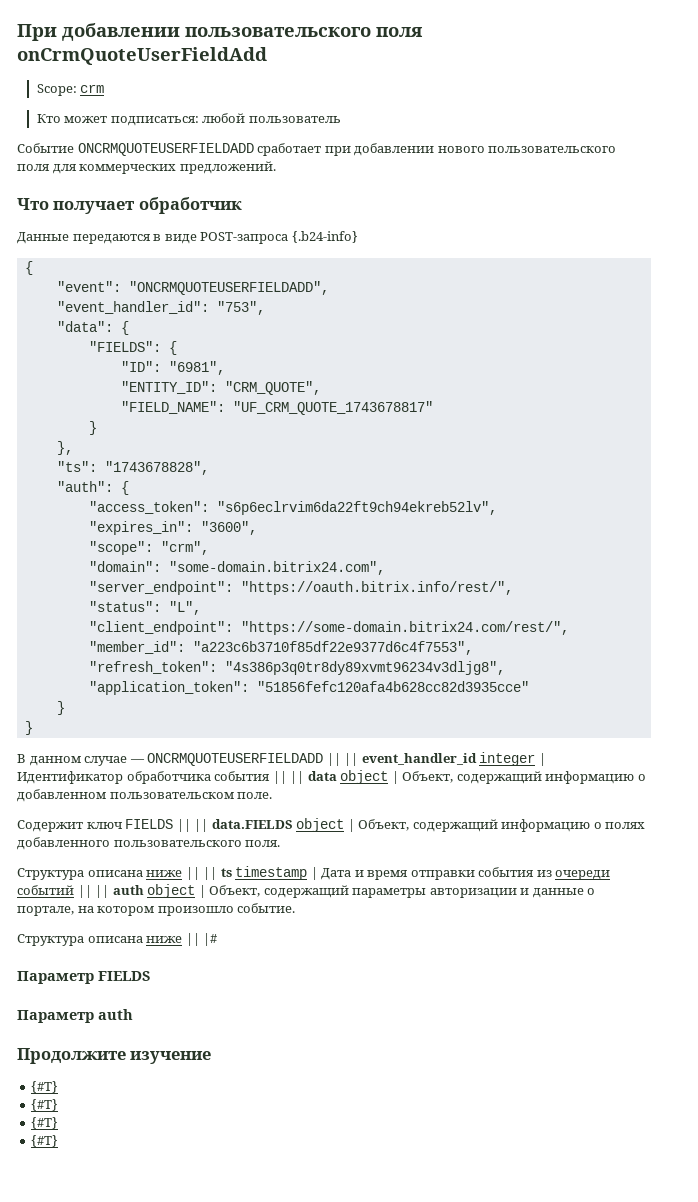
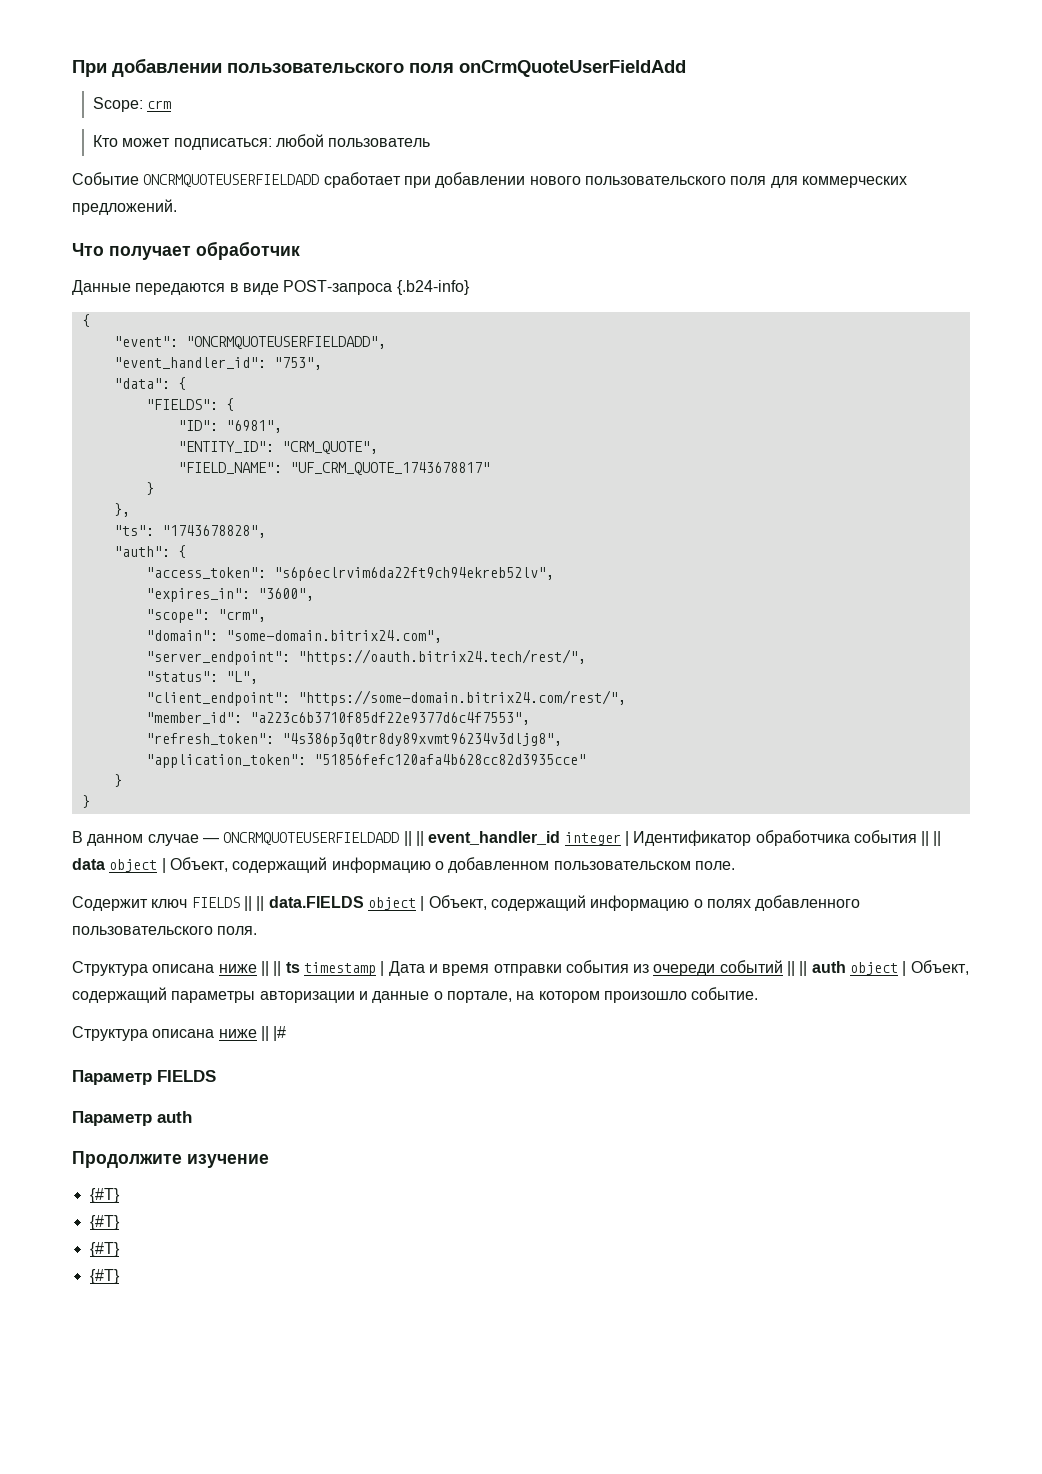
[240,581,513,595] "https://oauth.bitrix.info/rest/", -> [297,649,586,665] "https://oauth.bitrix24.tech/rest/",

